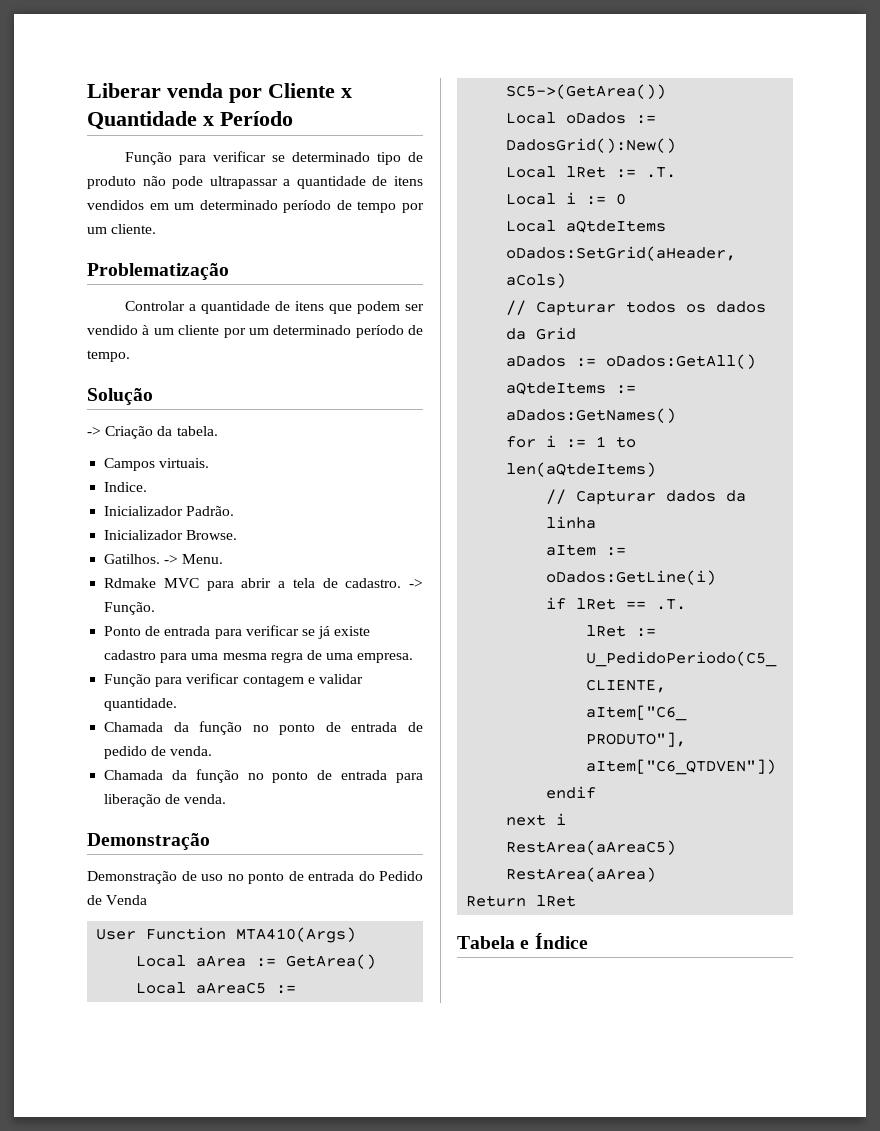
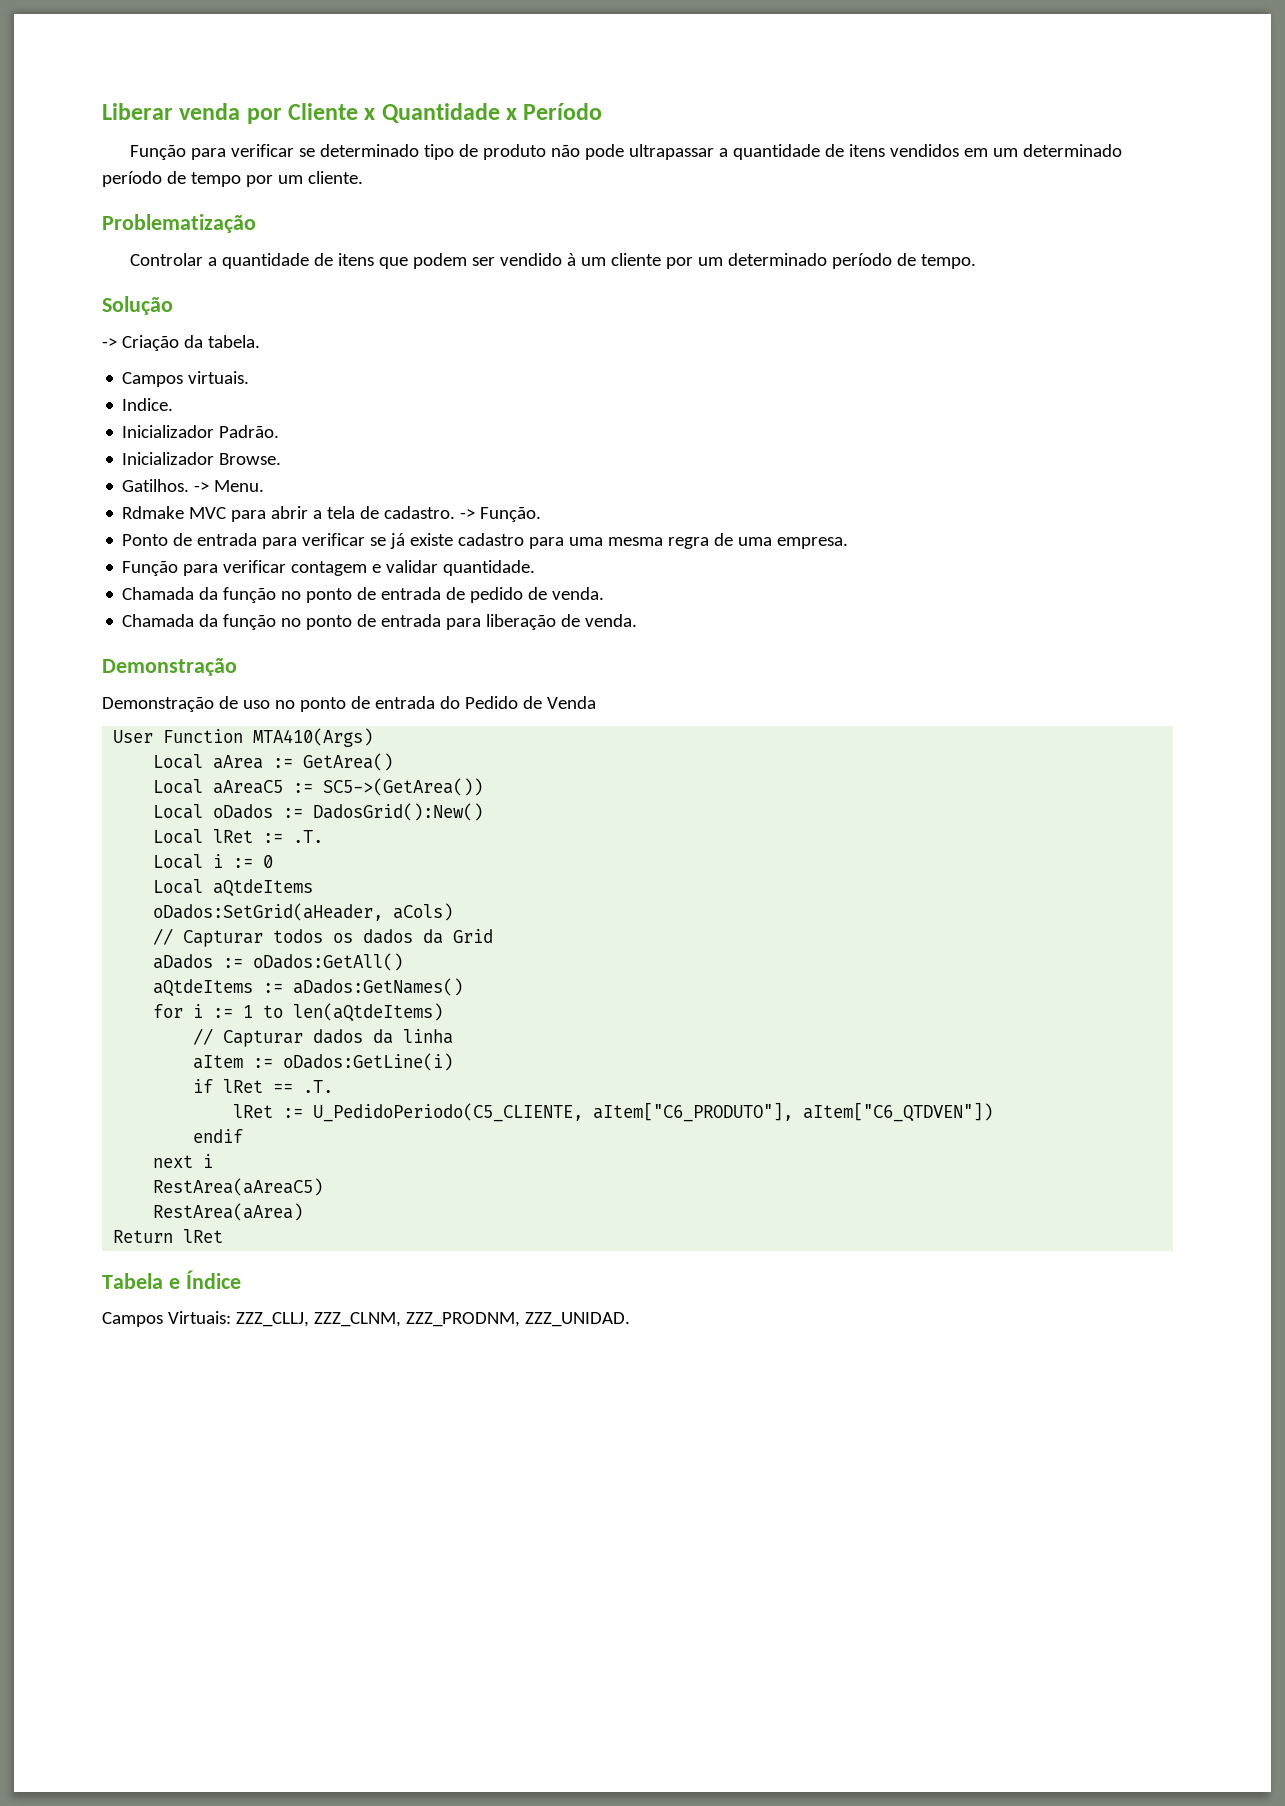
(588, 941) none -> [102,1311,630,1327] // Campos Virtuais: ZZZ_CLLJ, ZZZ_CLNM, ZZZ_PRODNM, ZZZ_UNIDAD.

